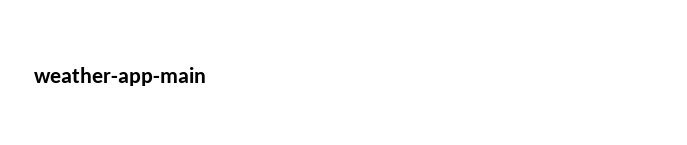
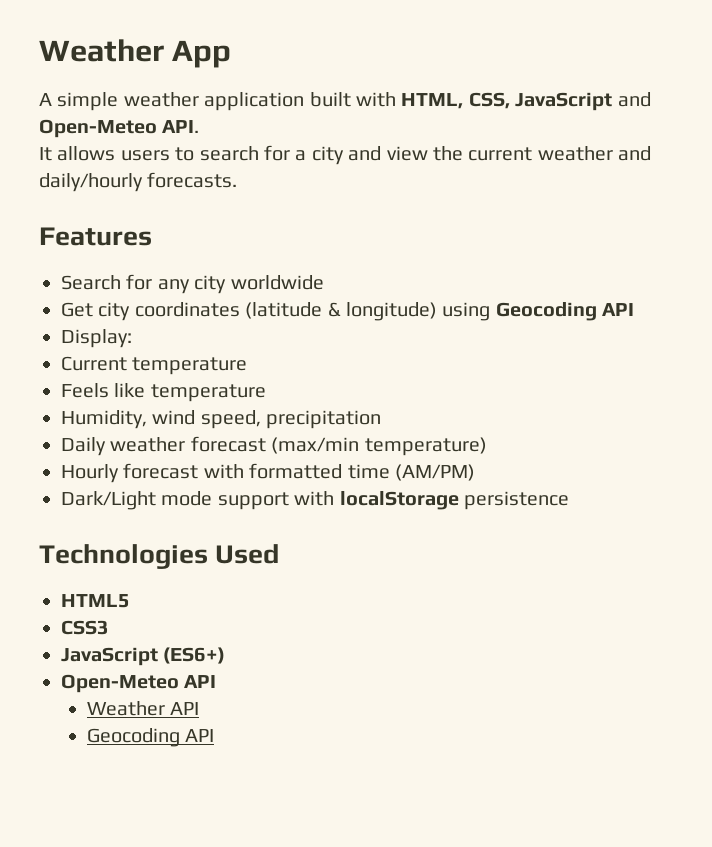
[34,67,206,86] weather-app-main -> [39,39,232,68] [39,92,651,111] [39,119,200,138] [39,145,652,165] [39,172,238,192] [39,227,152,246] [61,274,324,294] [61,302,635,321] [61,329,132,348] [61,356,248,375] [61,383,266,402] [61,410,382,429] [61,436,487,456] [61,463,475,483] [61,491,569,510] [39,544,280,569] [61,594,130,608] [61,620,109,635] [61,647,226,666] [61,674,217,693] [86,701,200,716] [86,728,215,747] Weather App // A simple weather application built with HTML, CSS, JavaScript and Open-Meteo API. // It allows users to search for a city and view the current weather and daily/hourly forecasts. // Features // Search for any city worldwide // Get city coordinates (latitude & longitude) using Geocoding API // Display: // Current temperature // Feels like temperature // Humidity, wind speed, precipitation // Daily weather forecast (max/min temperature) // Hourly forecast with formatted time (AM/PM) // Dark/Light mode support with localStorage persistence // Technologies Used // HTML5 // CSS3 // JavaScript (ES6+) // Open-Meteo API // Weather API // Geocoding API

